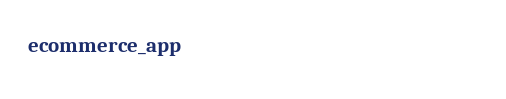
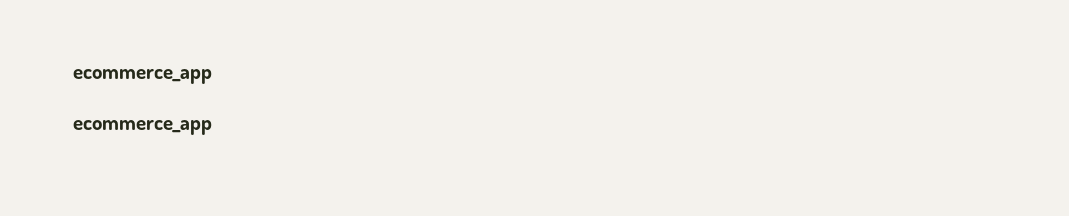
[28,41,181,56] ecommerce_app -> [73,69,212,84] [73,120,212,135] ecommerce_app // ecommerce_app

